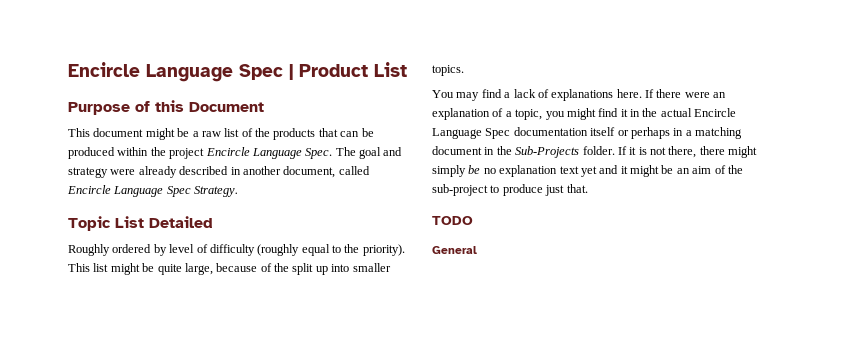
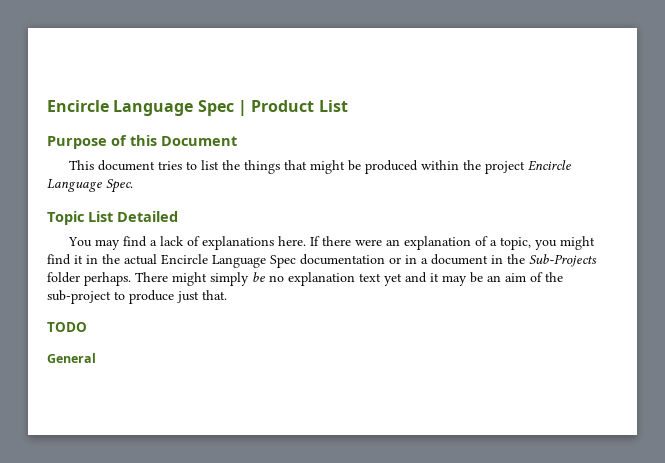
[145,128,360,140] might be a raw list of the products that can -> [157,160,345,174] tries to list the things that might
[335,147,403,159] [68,166,370,178] [67,185,239,197] [68,216,213,231] [68,244,405,256] [68,263,391,275] [432,65,464,76] The goal and strategy were already described in another document, called Encircle Language Spec Strategy. // Topic List Detailed // Roughly ordered by level of difficulty (roughly equal to the priority). This list might be quite large, because of the split up into smaller topics. -> [47,211,178,225] // Topic List Detailed
[590,127,670,139] itself or perhaps -> [389,257,401,264] or
[695,127,742,139] matching -> (428, 261) none
[582,146,725,158] folder. If it is not there, there -> [47,272,168,286] folder perhaps. There
[630,165,659,177] might -> [442,275,467,286] may

